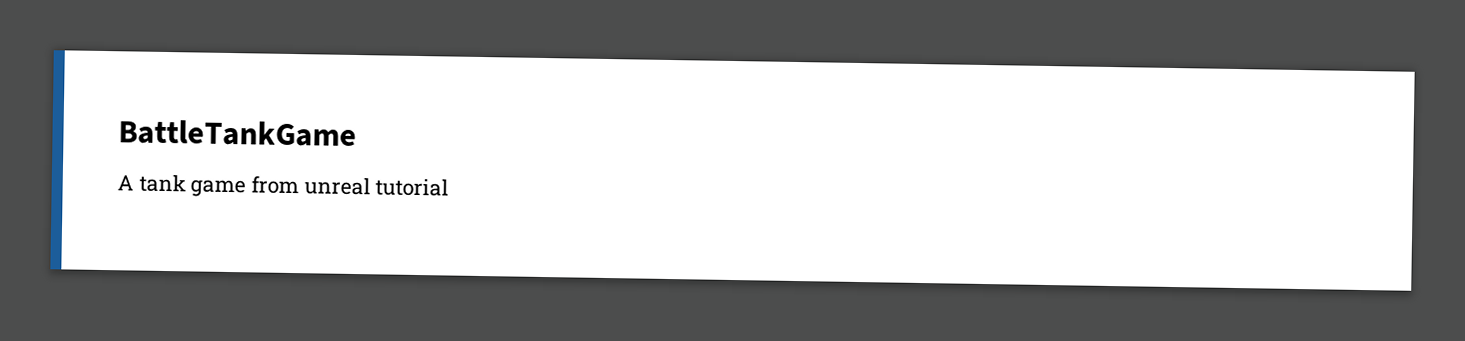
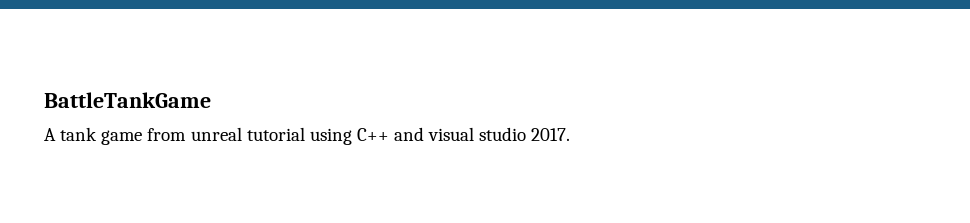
(450, 187) none -> [309,127,571,145] using C++ and visual studio 2017.

